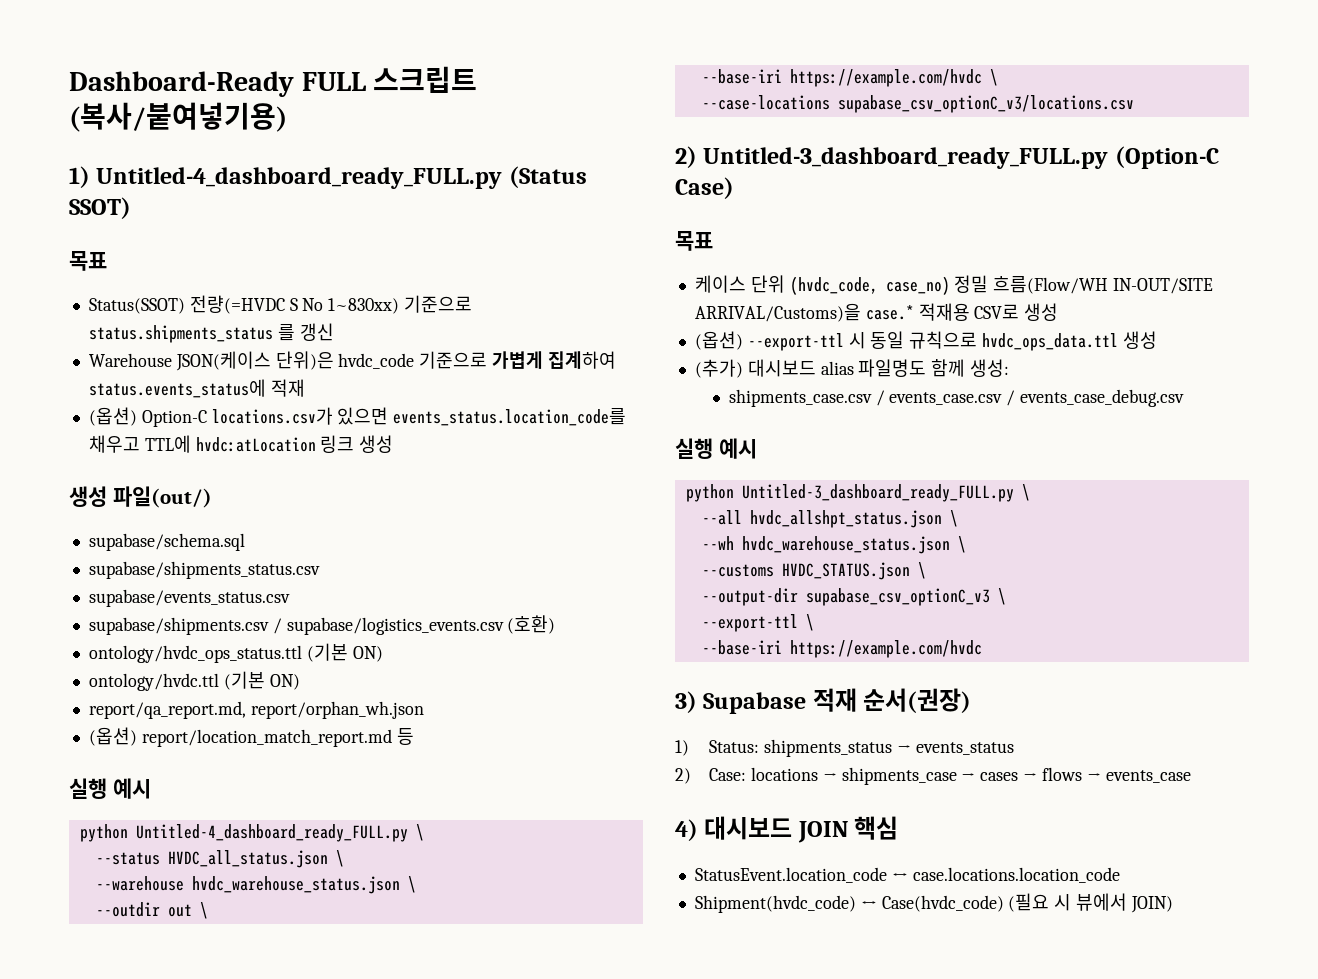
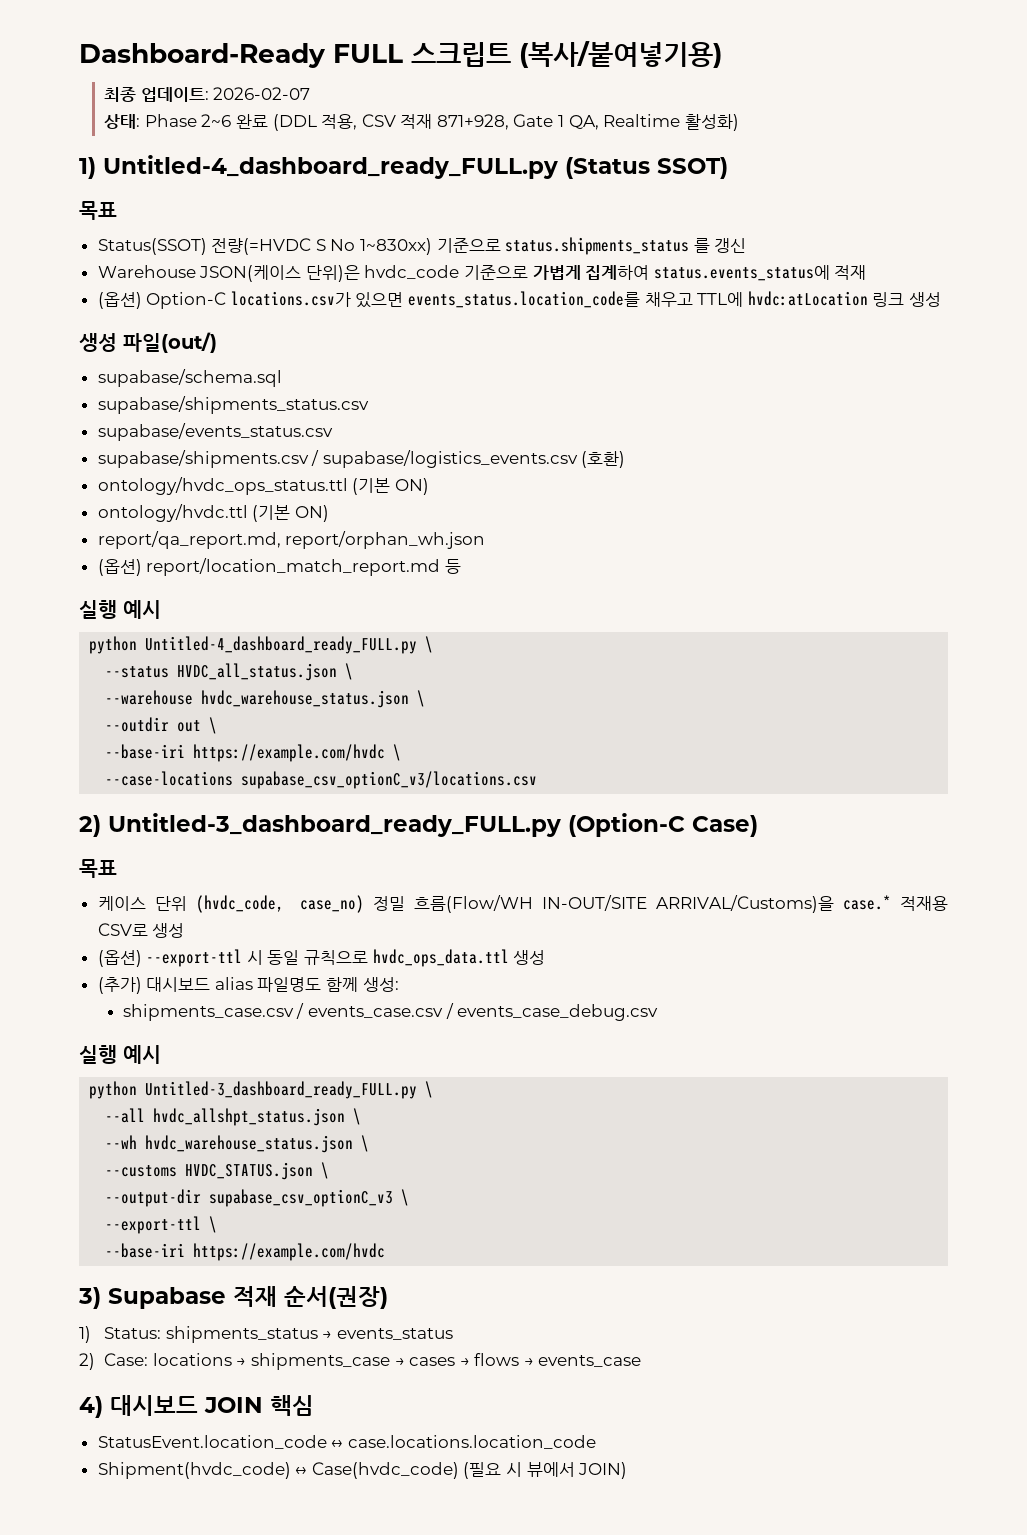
(287, 117) none -> [104,87,311,102] [104,114,739,131] // 최종 업데이트: 2026-02-07 // 상태: Phase 2~6 완료 (DDL 적용, CSV 적재 871+928, Gate 1 QA, Realtime 활성화)

